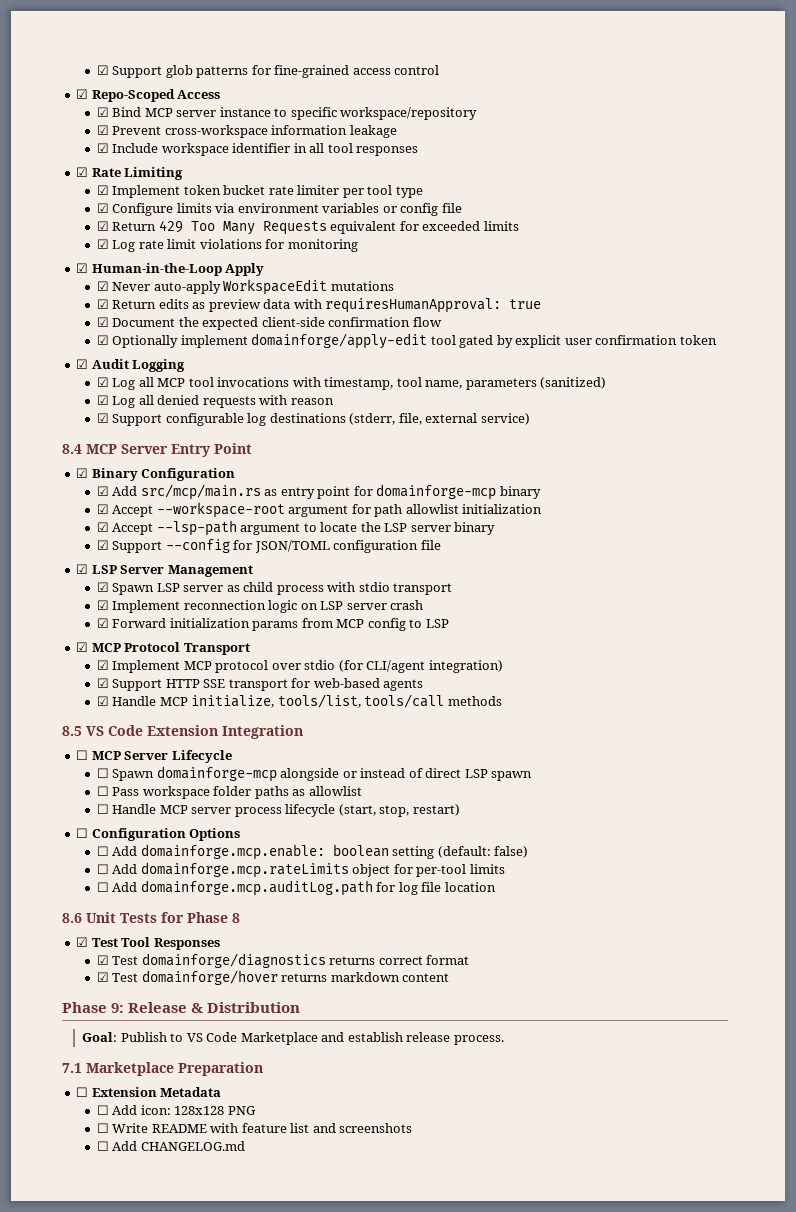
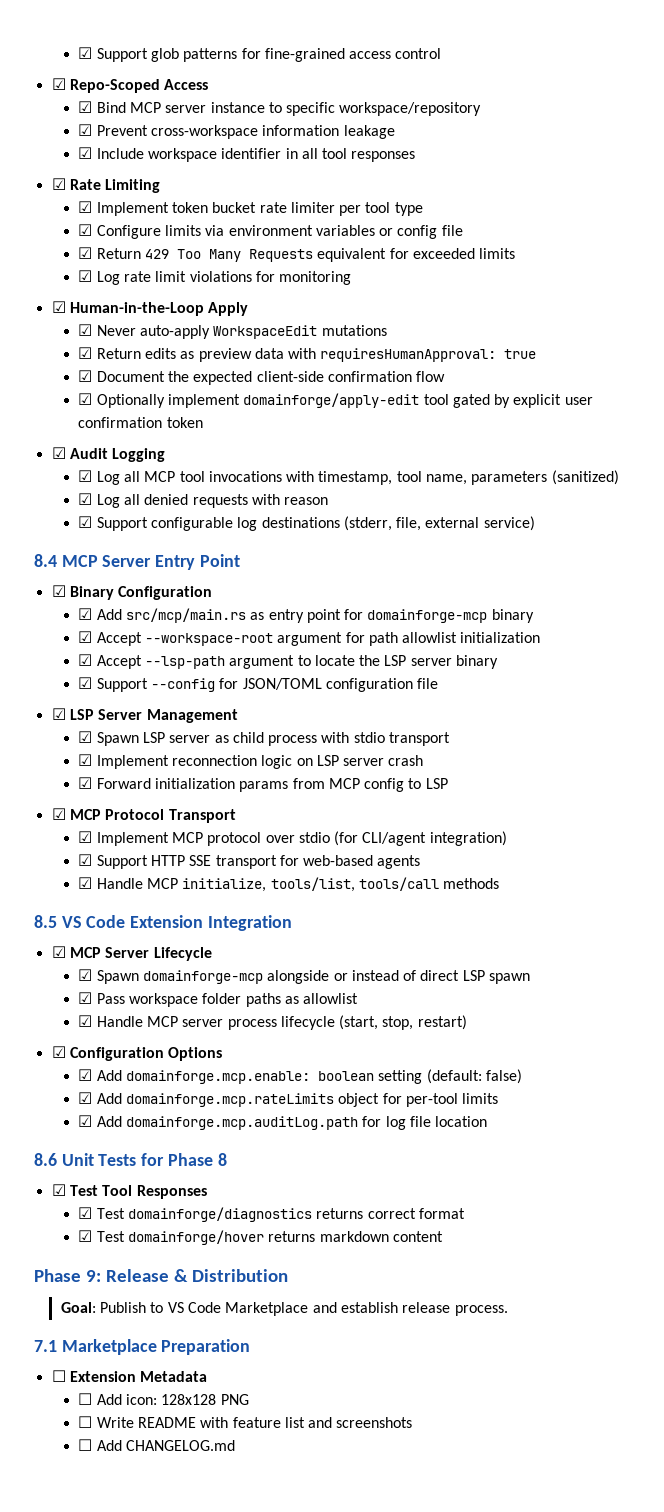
[76,750,89,760] ☐ -> [51,946,66,958] ☑
[96,768,109,778] ☐ -> [78,969,93,981] ☑
[96,786,109,796] ☐ -> [78,992,93,1004] ☑
[96,804,109,814] ☐ -> [78,1015,93,1027] ☑
[76,828,89,838] ☐ -> [51,1046,66,1058] ☑
[96,846,109,856] ☐ -> [78,1069,93,1081] ☑
[96,864,109,874] ☐ -> [78,1092,93,1104] ☑
[96,882,109,892] ☐ -> [78,1115,93,1127] ☑

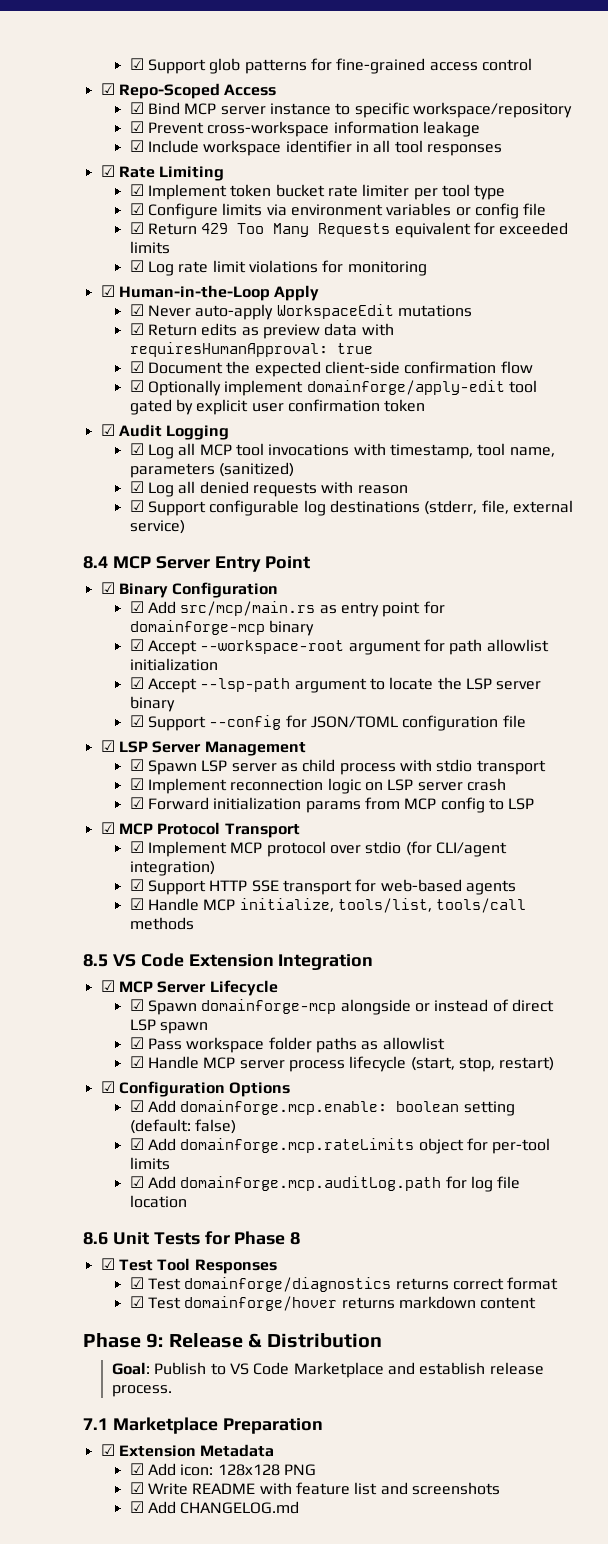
[51,1370,66,1382] ☐ -> [100,1444,115,1456] ☑
[78,1393,93,1405] ☐ -> [129,1463,144,1475] ☑
[78,1416,93,1428] ☐ -> [129,1482,144,1494] ☑
[78,1439,93,1451] ☐ -> [129,1501,144,1513] ☑

